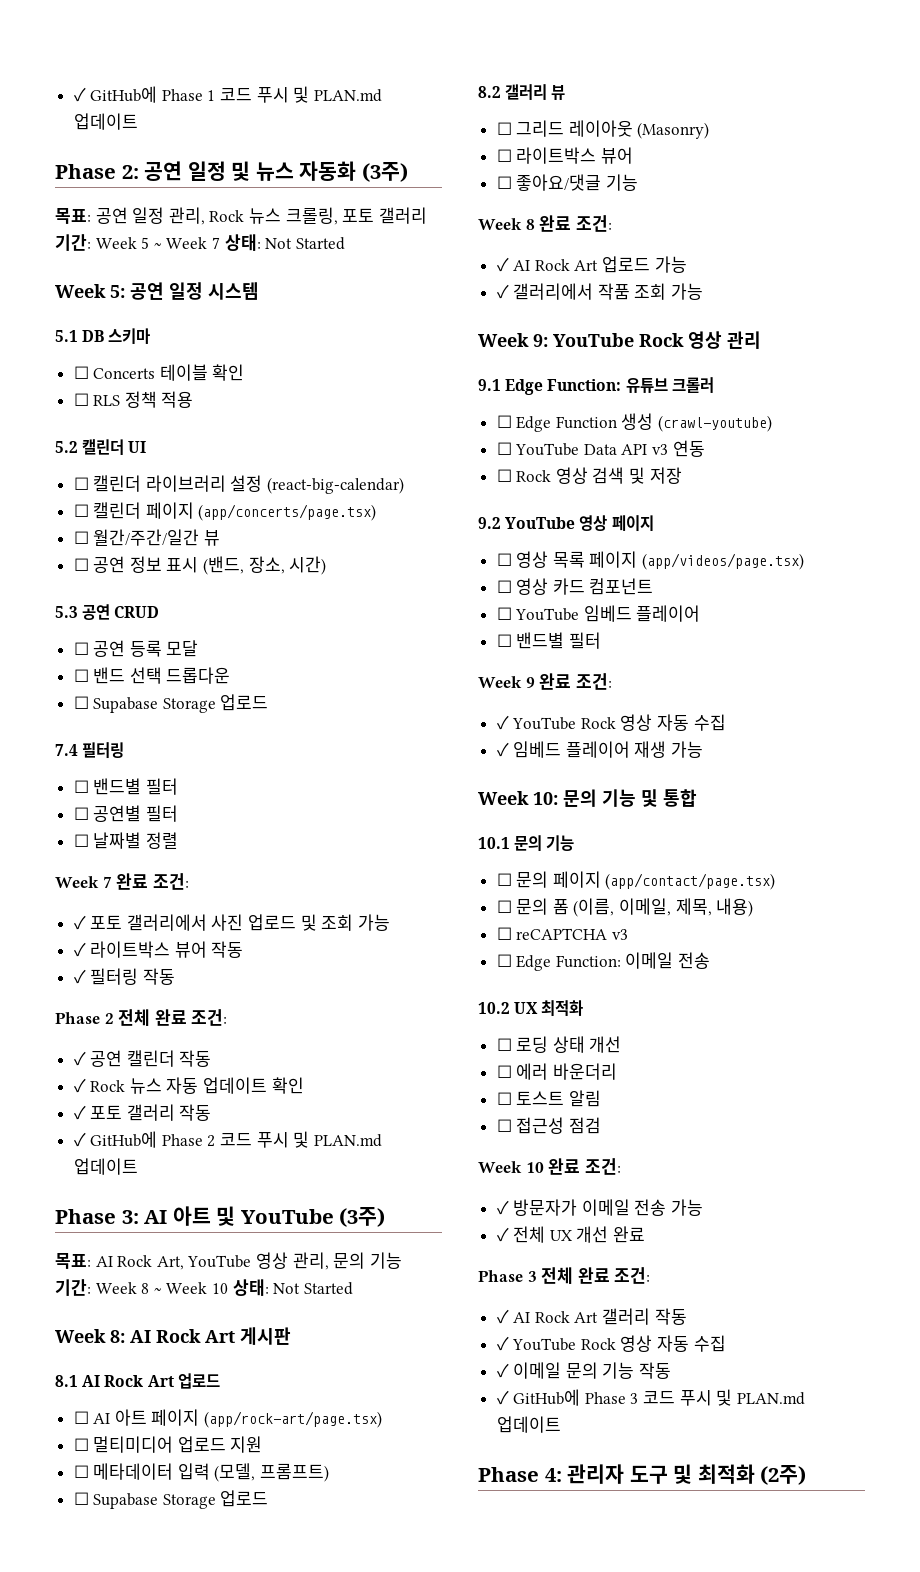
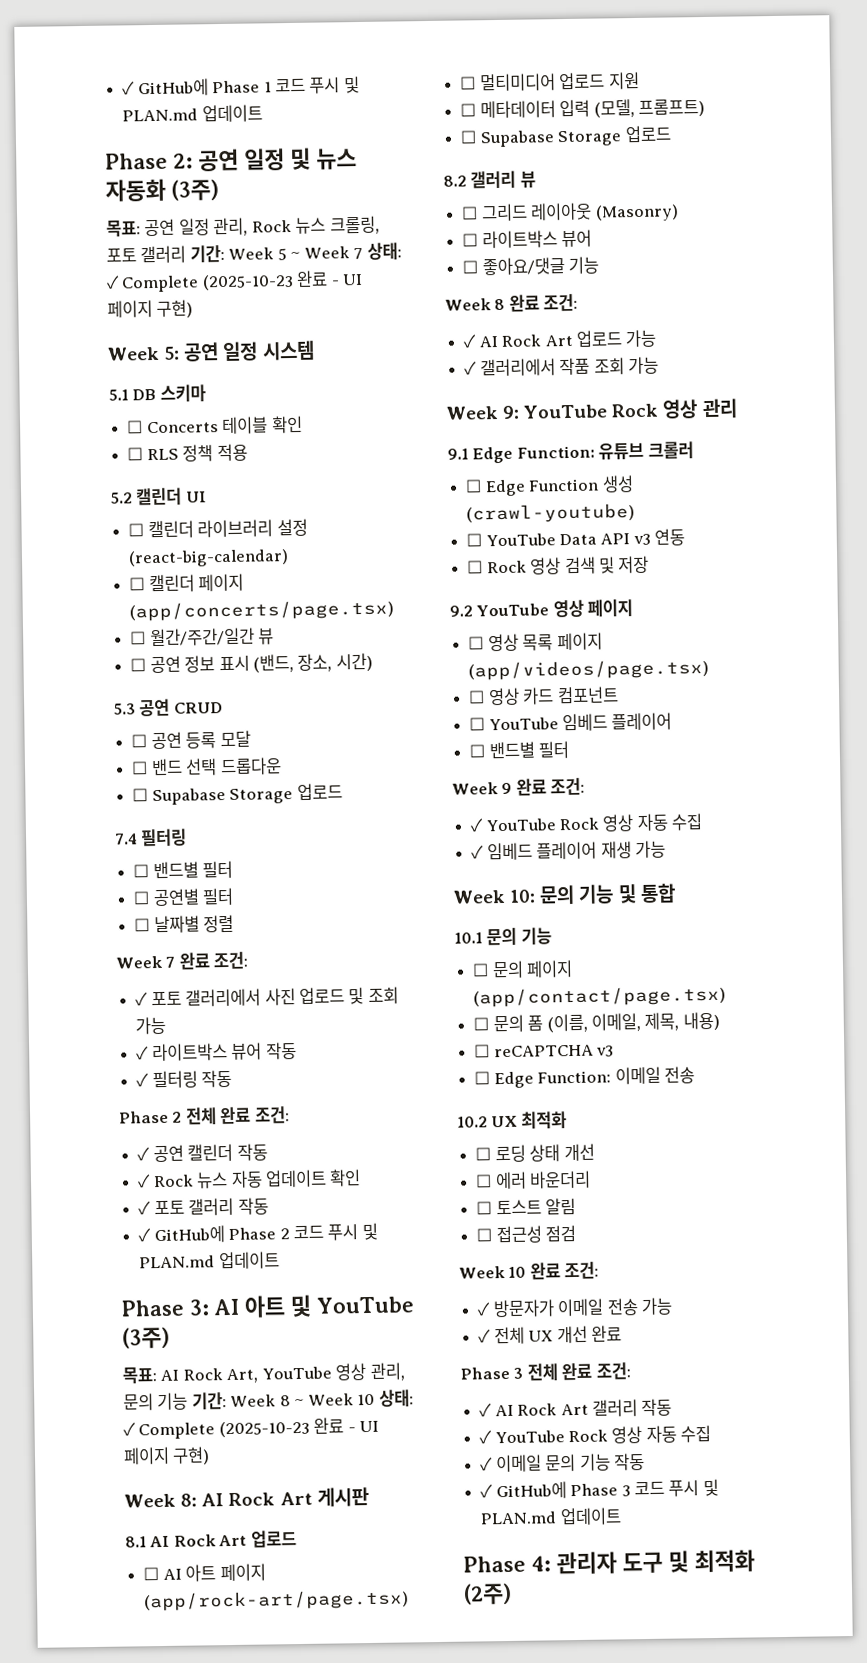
[265,237,345,250] Not Started -> [106,270,364,293] [107,299,194,318] ✓ Complete (2025-10-23 완료 - UI 페이지 구현)
[273,1282,353,1295] Not Started -> [123,1417,380,1440] [123,1446,211,1465] ✓ Complete (2025-10-23 완료 - UI 페이지 구현)

